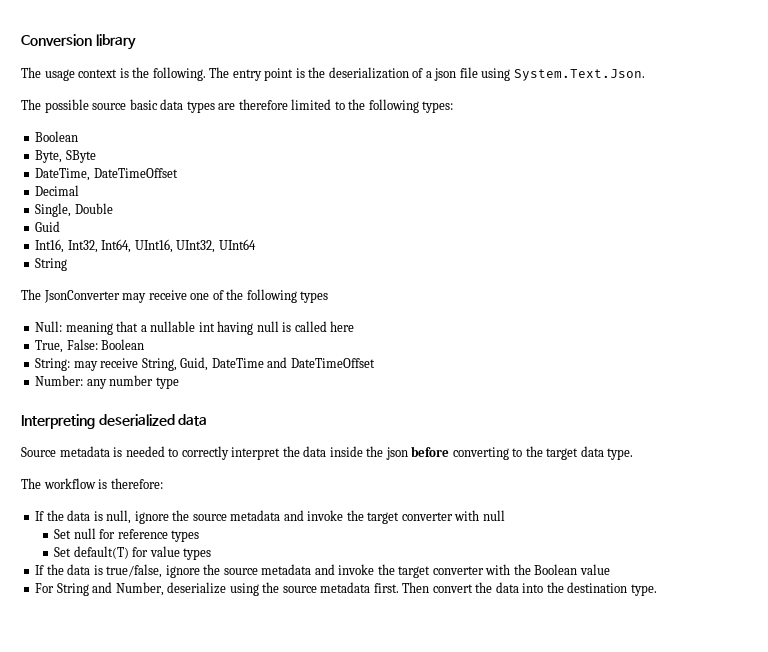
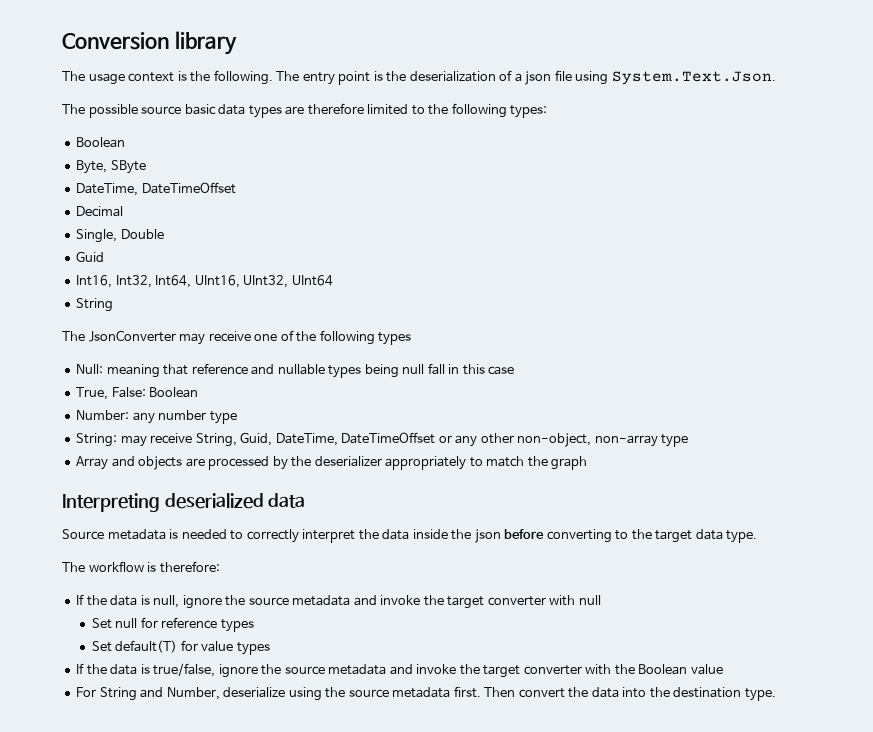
[140,321,355,335] a nullable int having null is called here -> [191,363,515,378] reference and nullable types being null fall in this case
(145, 344) none -> [76,410,237,424] // Number: any number type
[211,357,375,368] [35,375,179,389] DateTime and DateTimeOffset // Number: any number type -> [275,432,689,447] [76,456,588,470] DateTime, DateTimeOffset or any other non-object, non-array type // Array and objects are processed by the deserializer appropriately to match the graph

